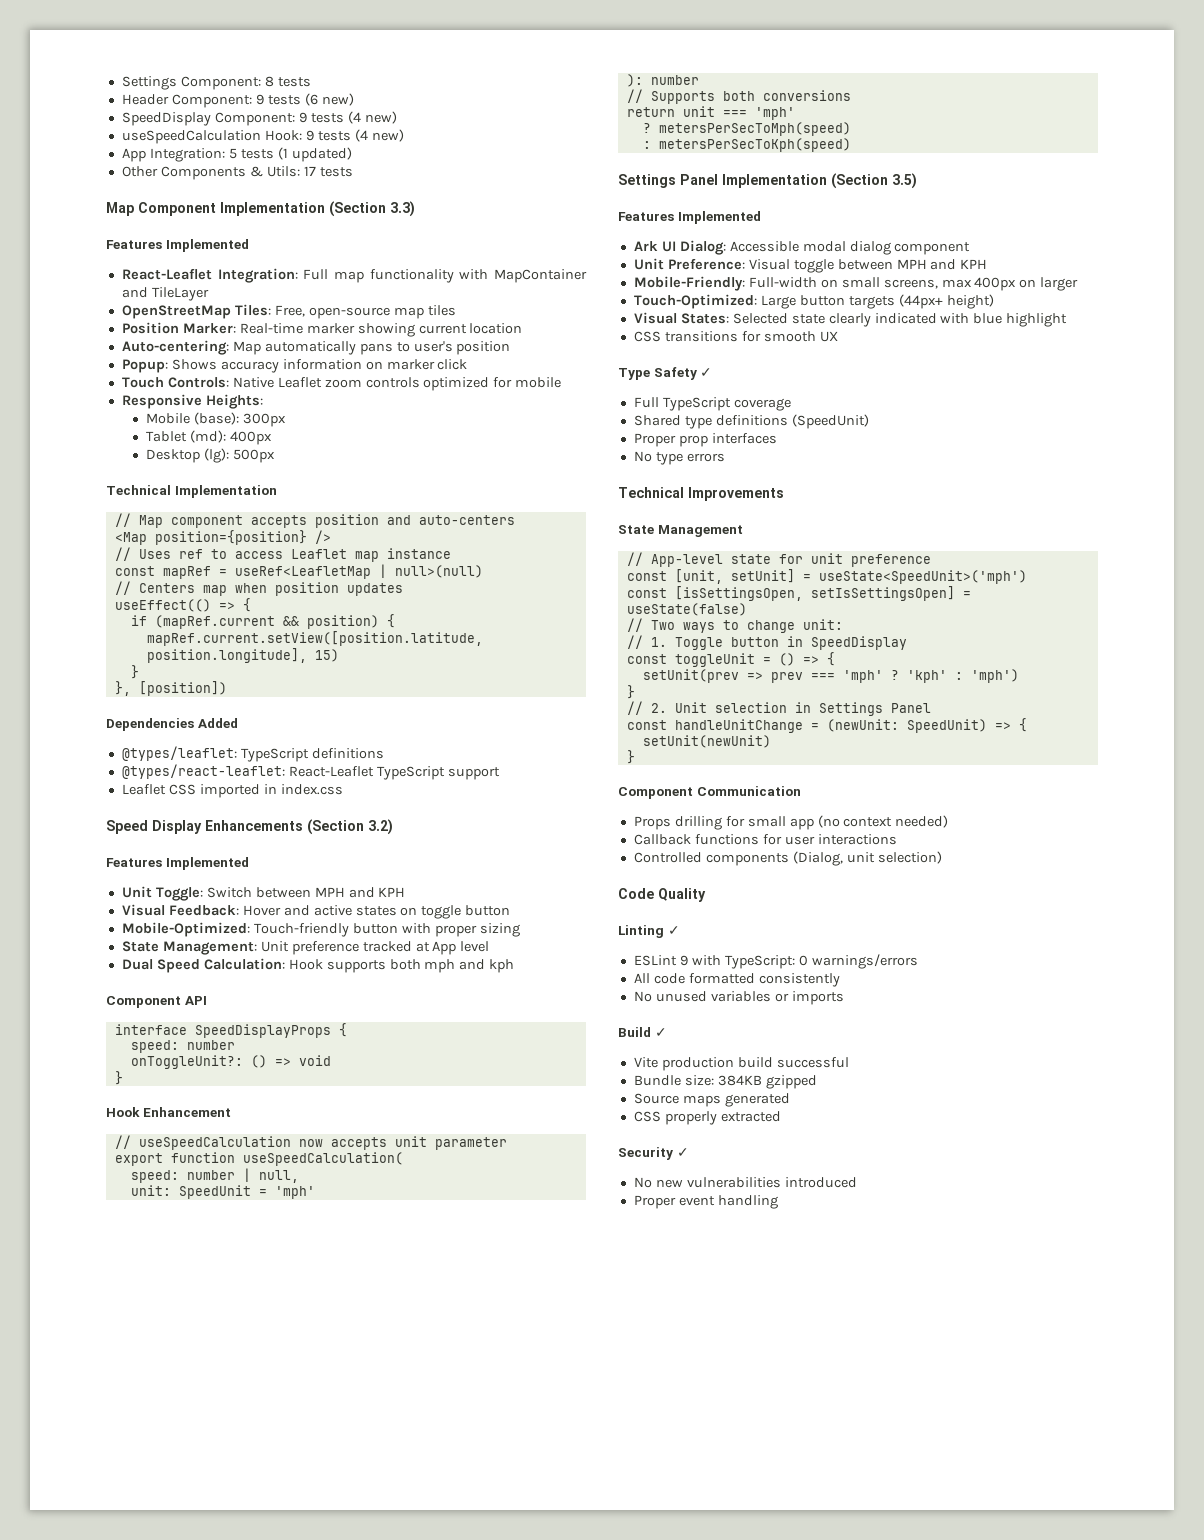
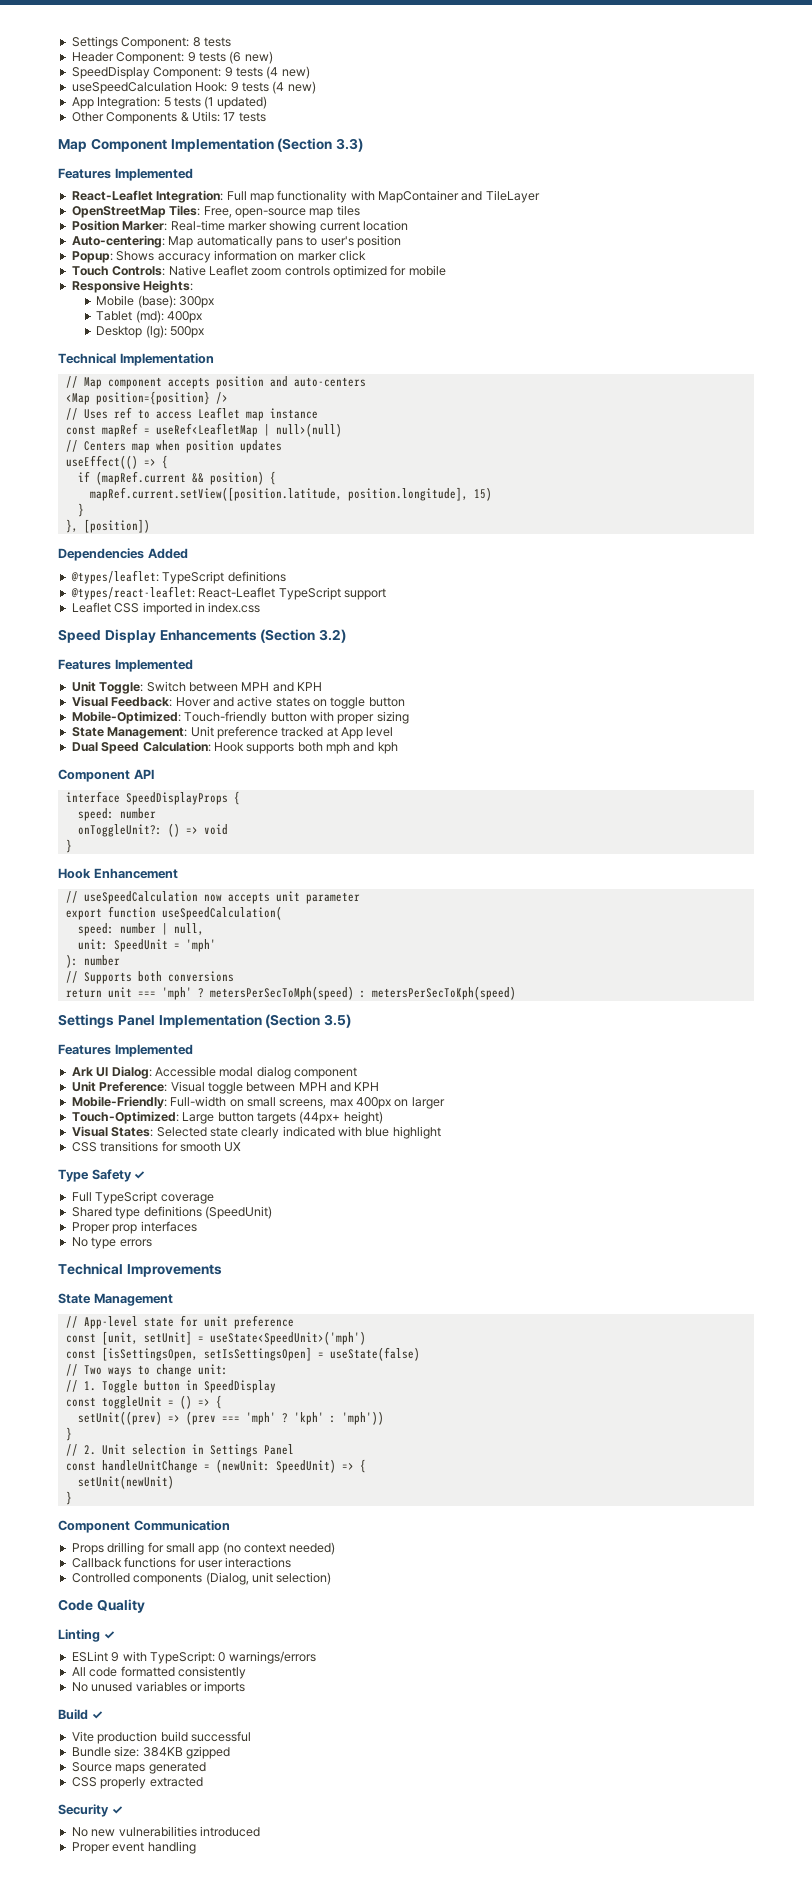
(795, 113) // -> (192, 993) none
(851, 129) // -> (354, 993) none
[642,669,803,683] setUnit(prev => prev -> [77,1411,216,1425] setUnit((prev) => (prev
[970,669,1019,683] 'mph') -> [341,1411,384,1425] 'mph'))

